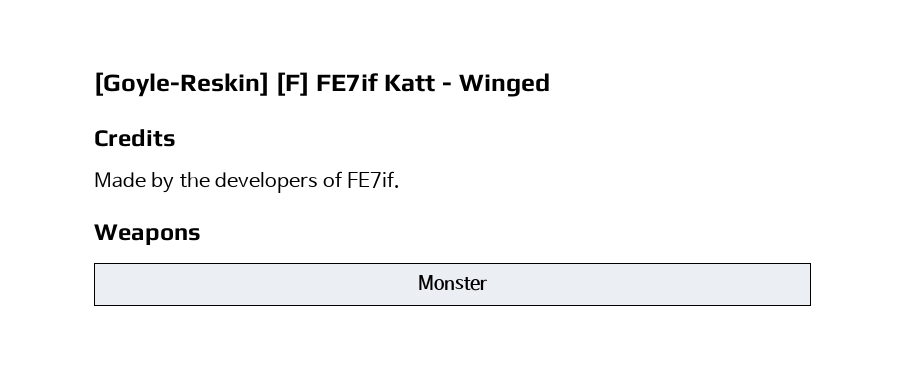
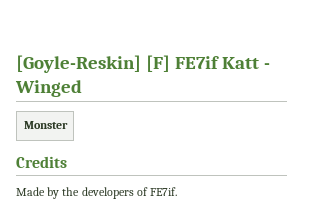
(550, 85) none -> [23,121,68,129] // Monster
[94,224,201,245] [418,275,487,291] // Weapons // Monster -> (178, 191) none

